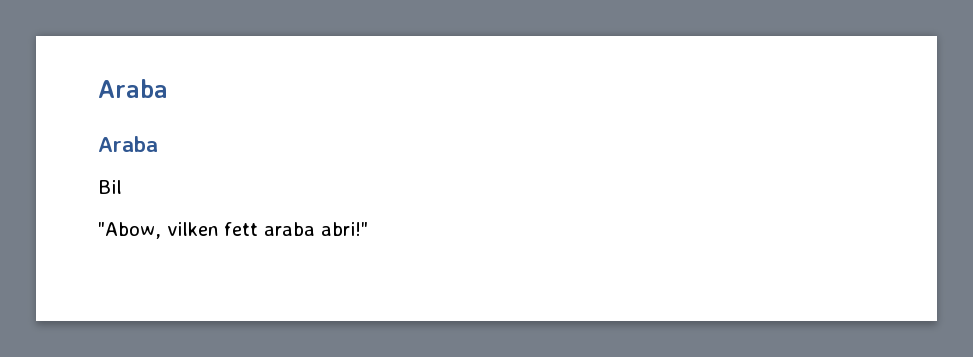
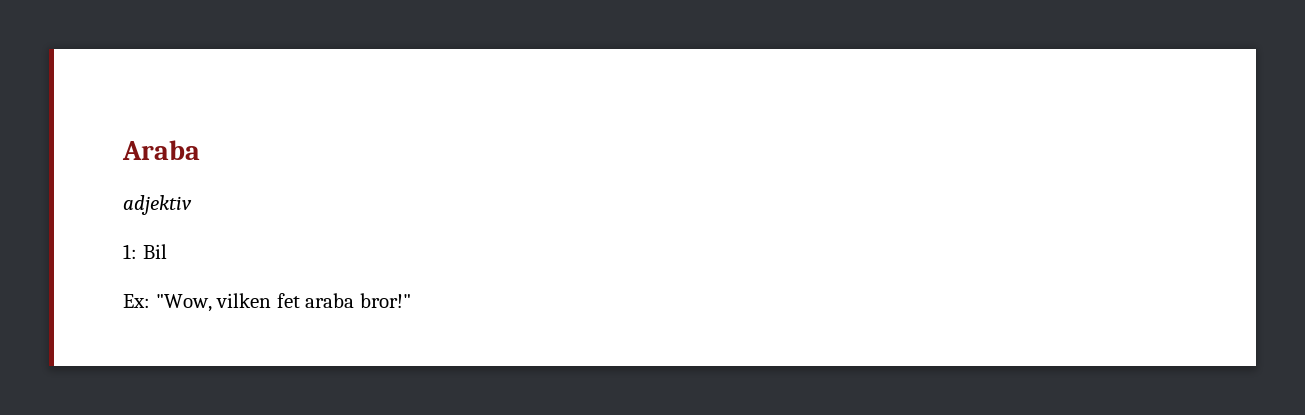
[98,79,168,98] [98,136,158,152] Araba // Araba // -> [122,140,200,160] [123,195,192,215] [123,244,137,259] Araba // adjektiv // 1:
[98,222,368,239] "Abow, vilken fett araba abri!" -> [123,293,411,312] Ex: "Wow, vilken fet araba bror!"

